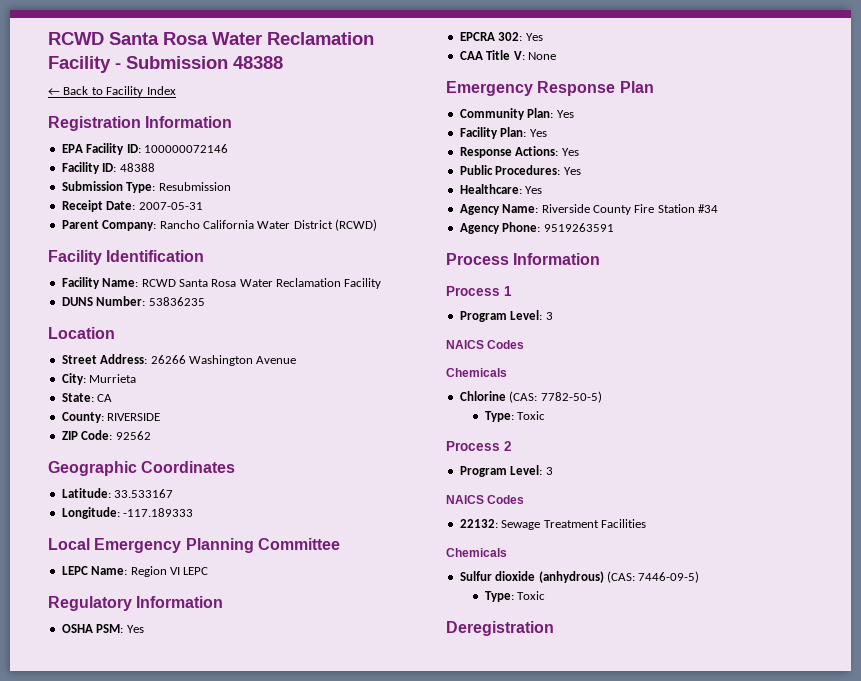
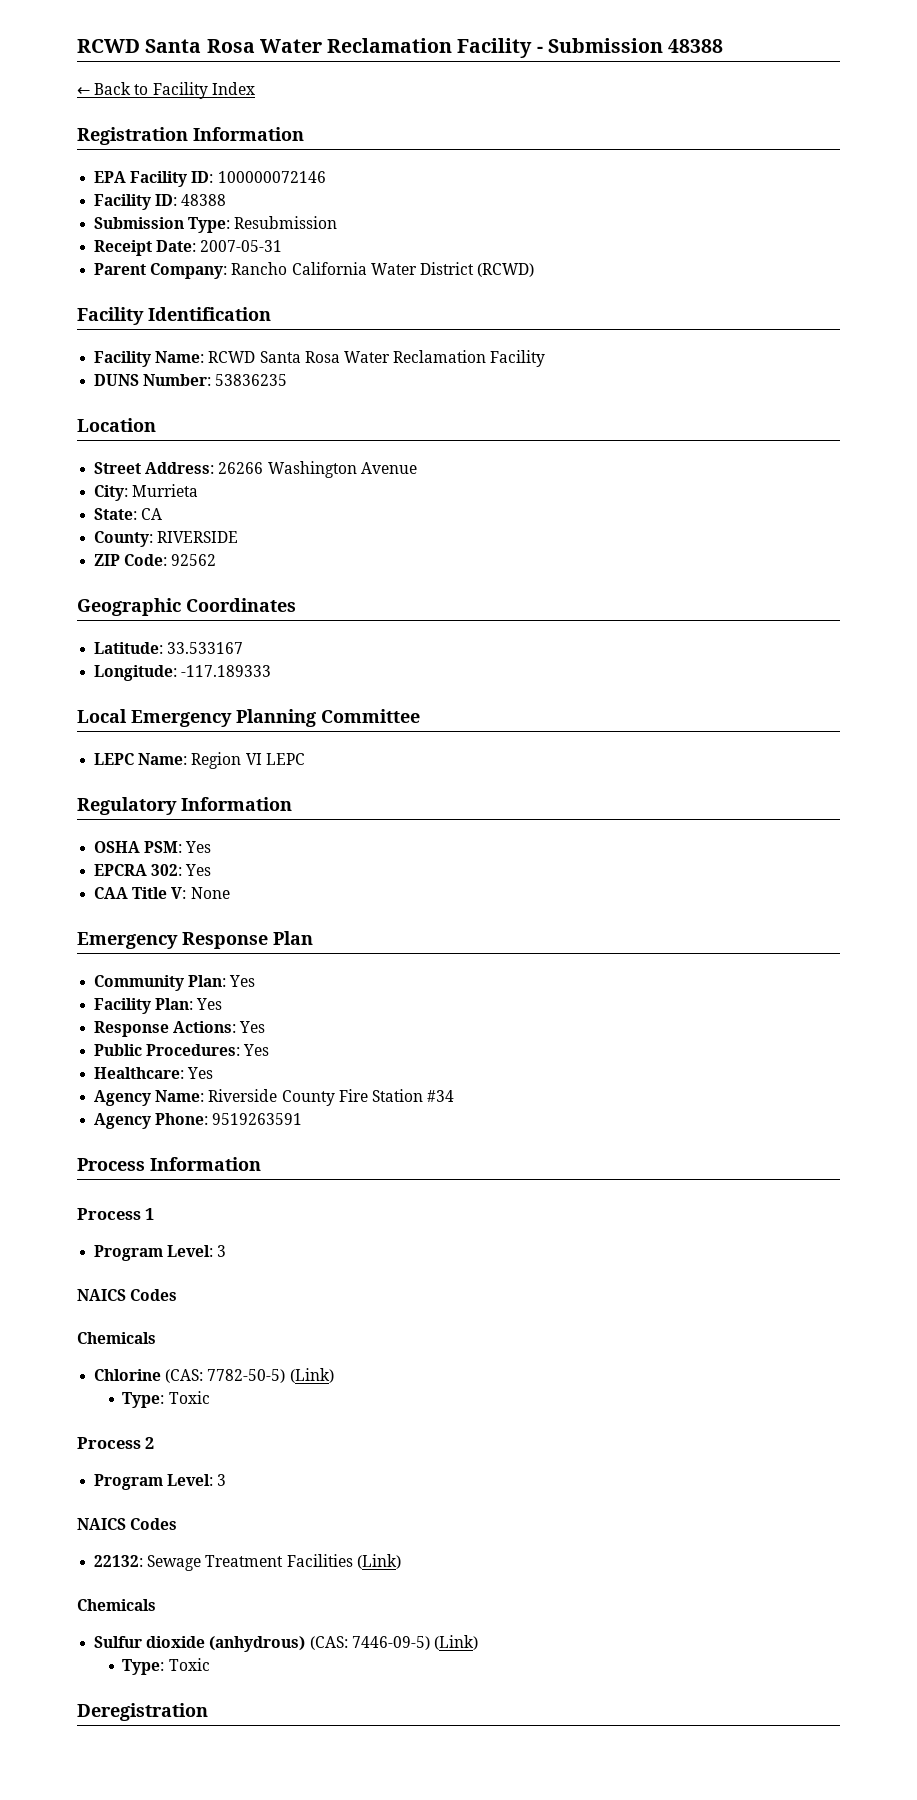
(602, 397) none -> [289,1368,334,1383] (Link)
(646, 523) none -> [356,1554,401,1569] (Link)
(700, 577) none -> [433,1635,478,1650] (Link)

